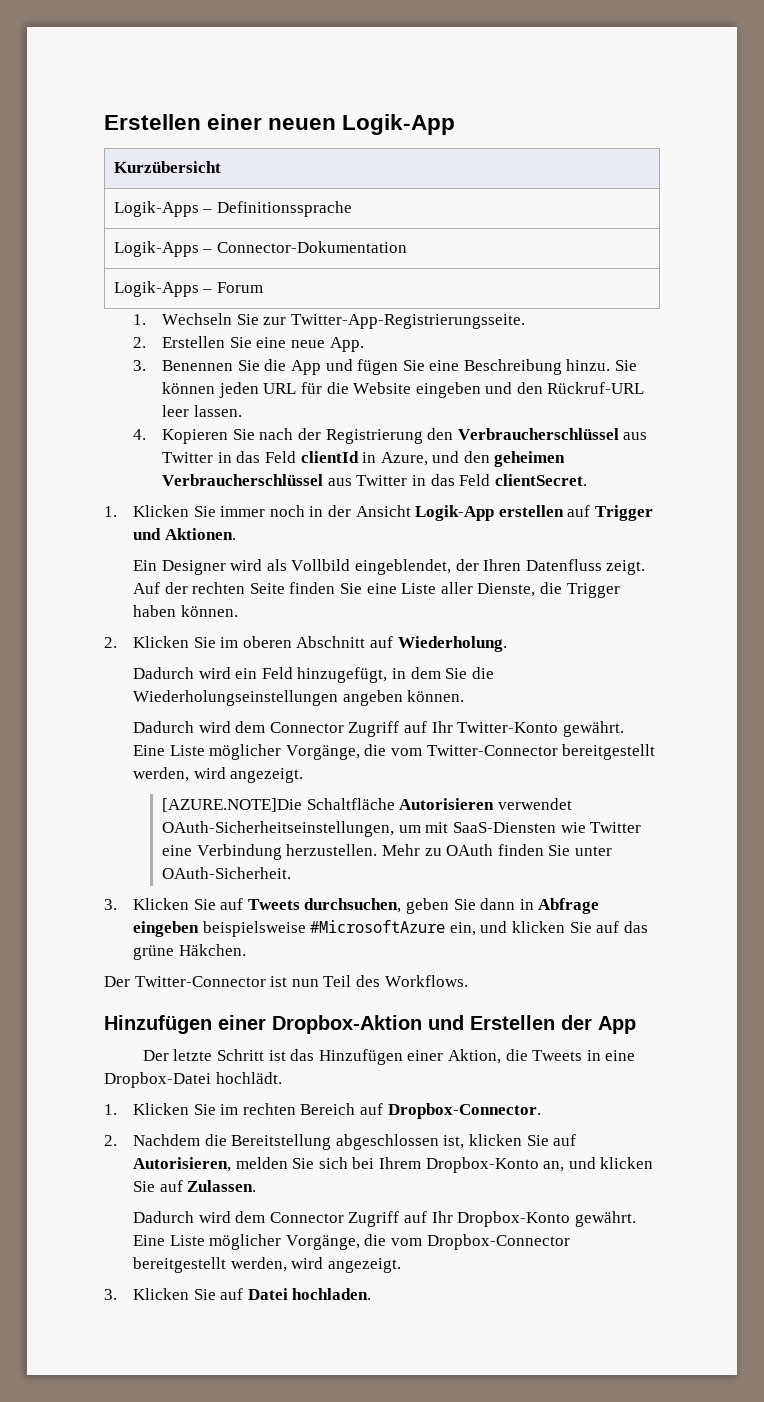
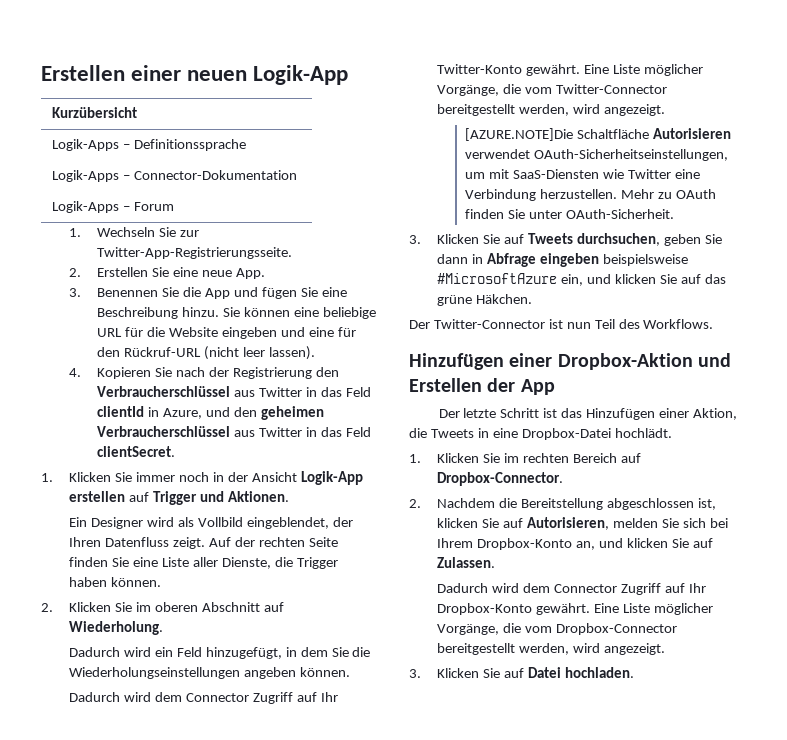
[218,382,259,398] jeden -> [293,307,376,319] eine beliebige
[516,382,645,394] [162,405,242,417] den Rückruf-URL leer lassen. -> [308,327,356,337] [97,346,315,360] eine für den Rückruf-URL (nicht leer lassen).

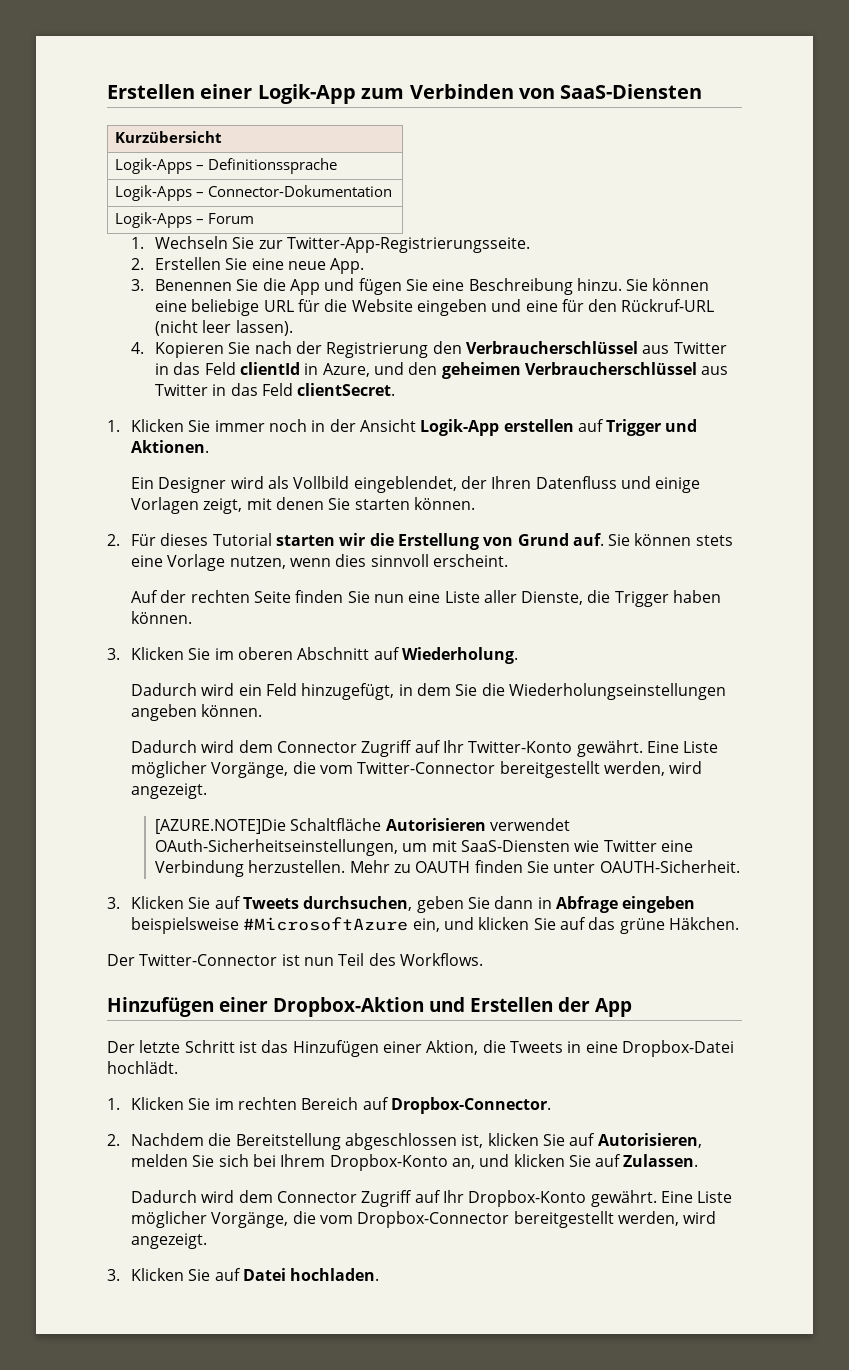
[187,65,349,85] neuen Logik-App -> [257,84,703,104] Logik-App zum Verbinden von SaaS-Diensten
[172,537,205,549] zeigt. -> [620,476,701,493] [130,497,475,514] [107,533,733,550] [130,554,508,571] und einige Vorlagen zeigt, mit denen Sie starten können. // 2. Für dieses Tutorial starten wir die Erstellung von Grund auf. Sie können stets eine Vorlage nutzen, wenn dies sinnvoll erscheint. //
(130, 562) none -> [373,594,404,603] nun
[41,603,53,612] 2. -> [107,648,120,660] 3.
[675,189,716,199] OAuth -> [415,861,471,873] OAUTH
[565,209,674,219] OAuth-Sicherheit. -> [599,860,740,873] OAUTH-Sicherheit.

